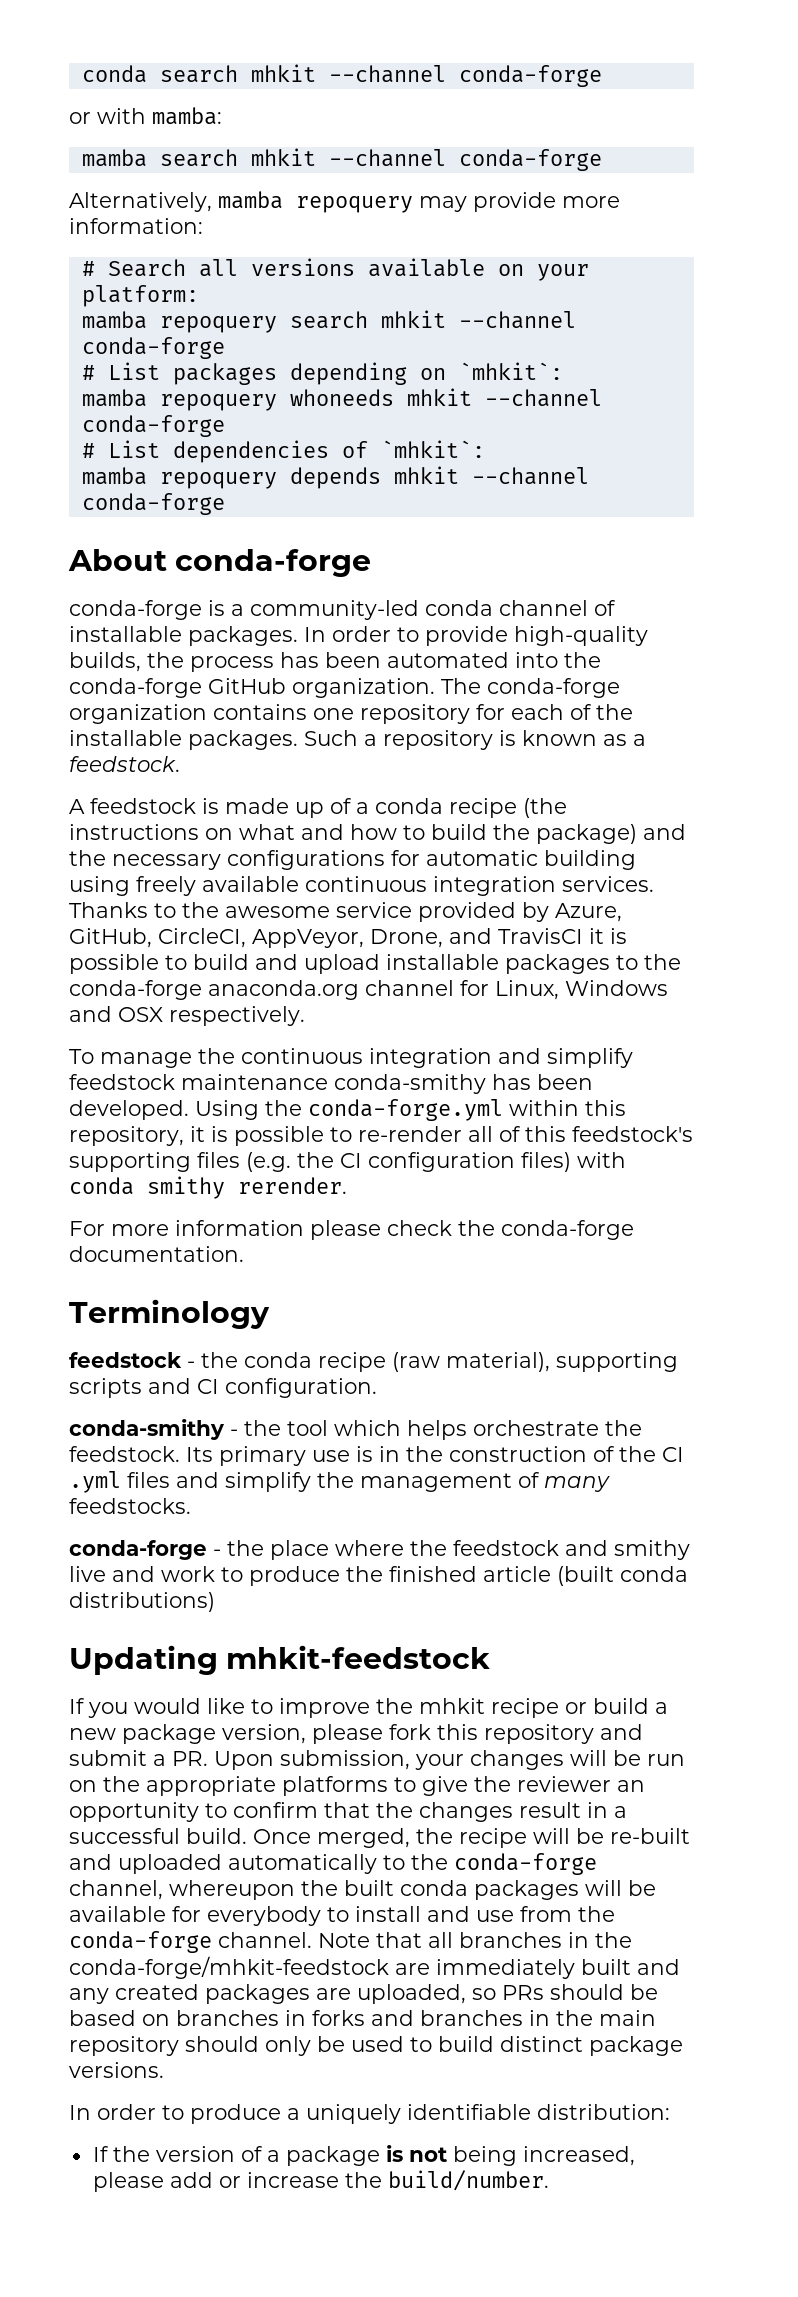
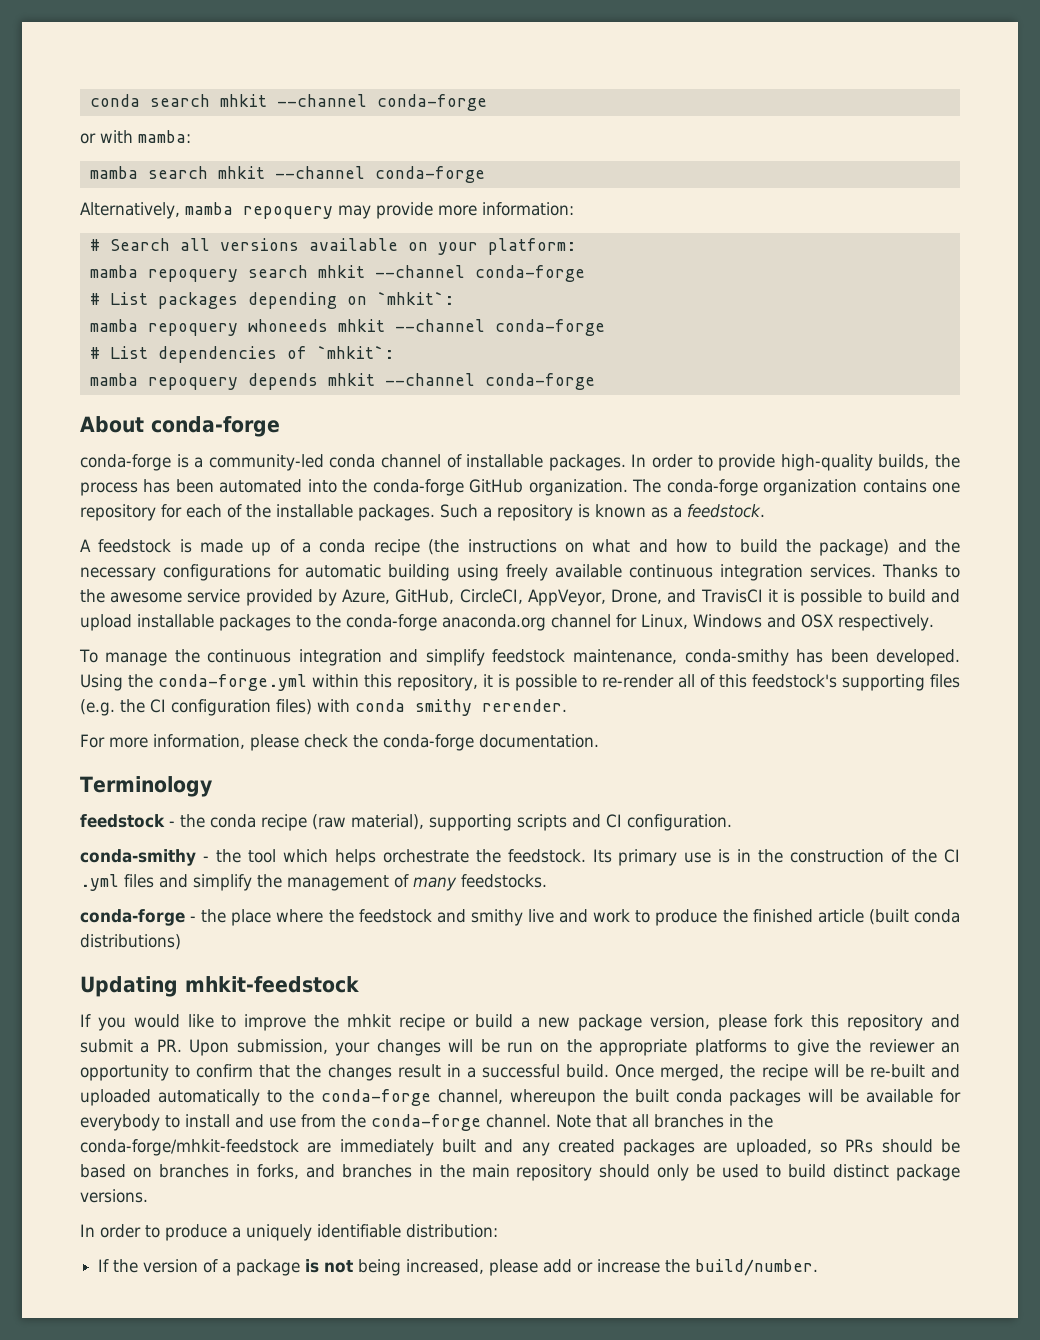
[181,1074,328,1090] maintenance -> [572,649,677,664] maintenance,
[175,1220,304,1236] information -> [153,734,245,749] information,
[312,2010,365,2026] forks -> [256,1164,299,1179] forks,

